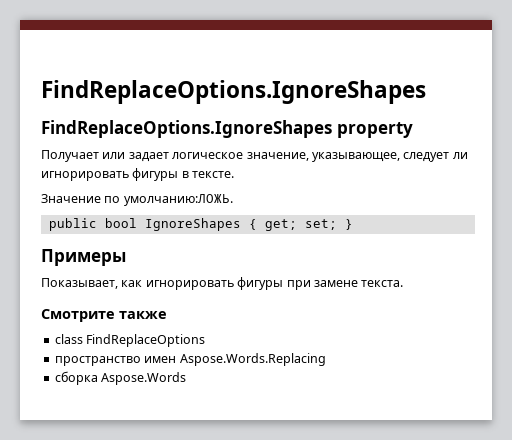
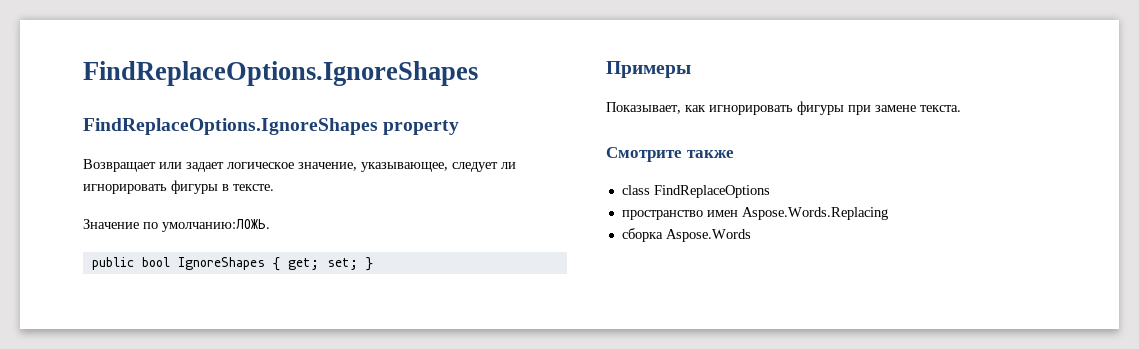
[41,150,99,162] Получает -> [83,159,156,172] Возвращает

